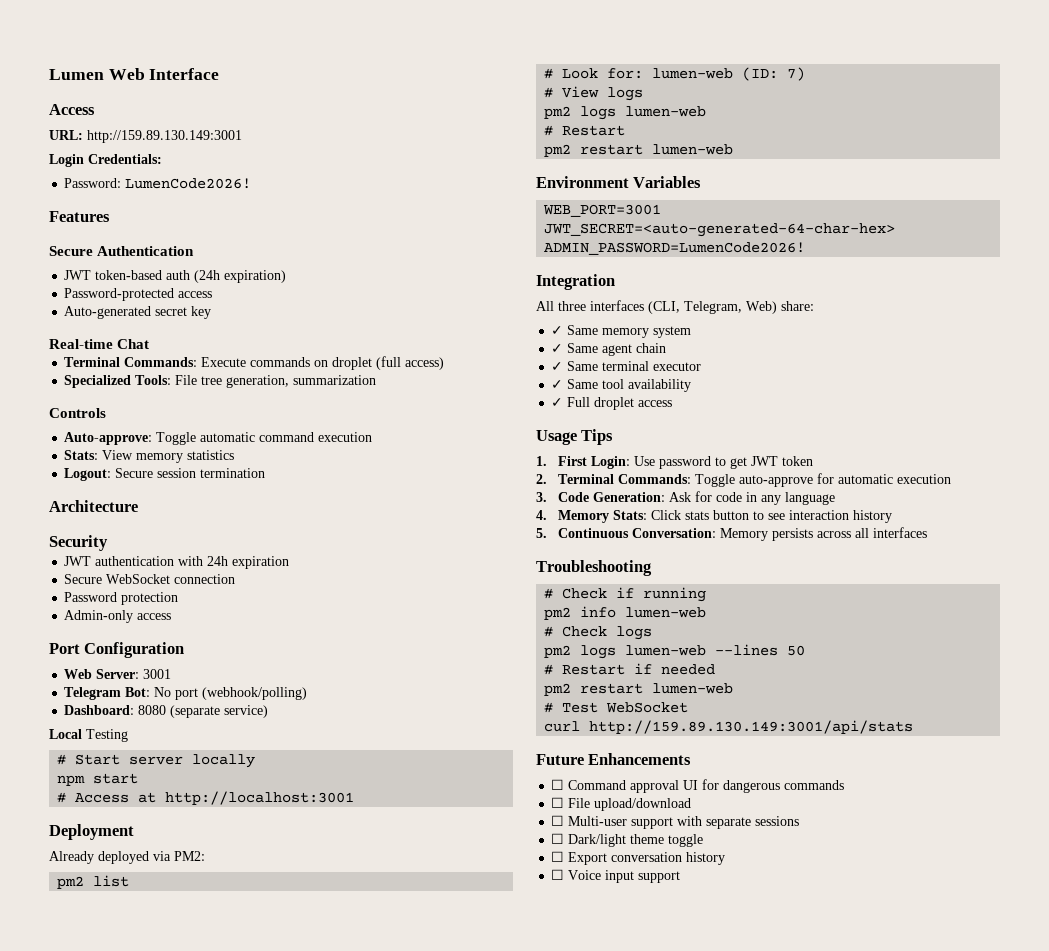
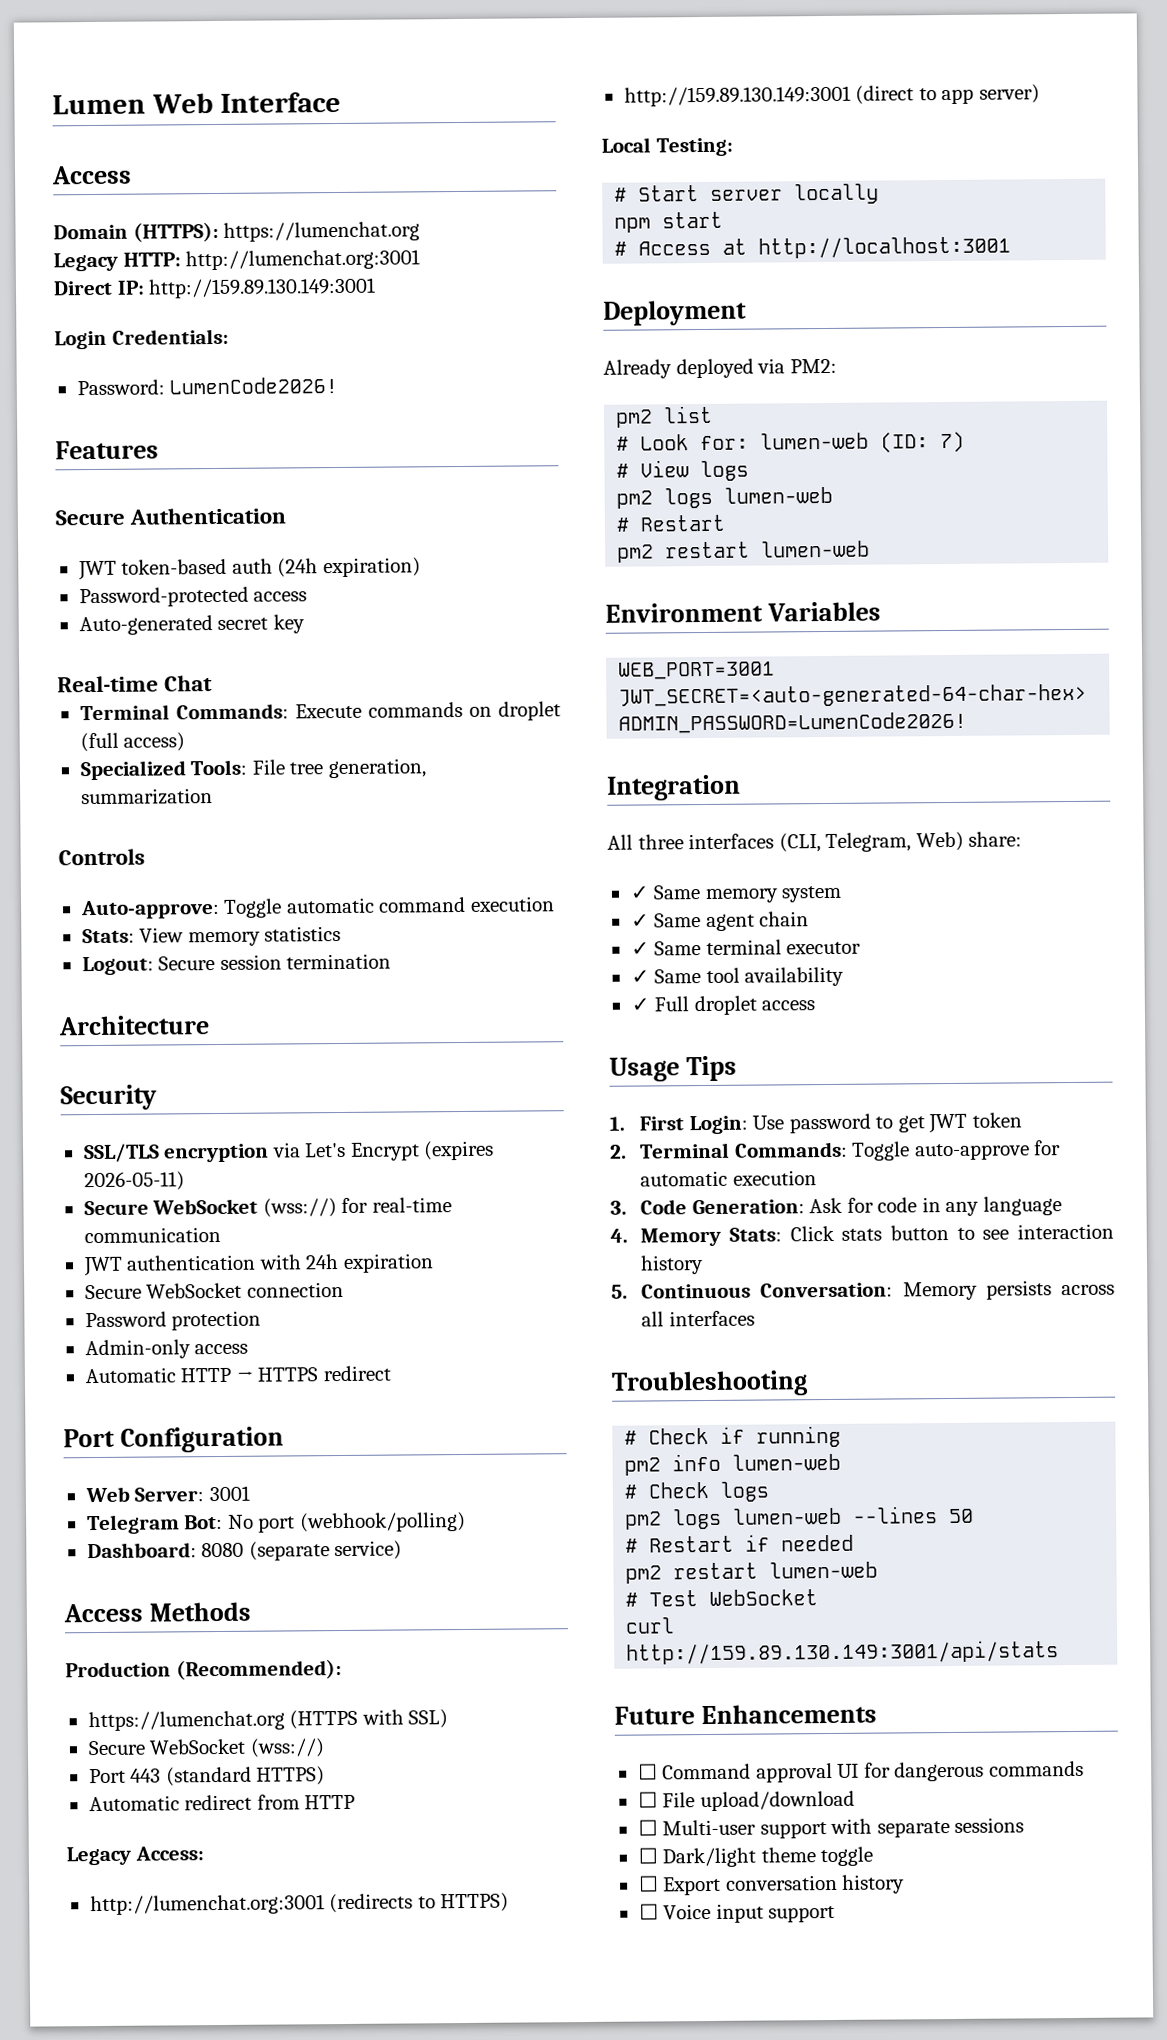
[49,130,83,140] URL: -> [53,221,421,243] [53,249,421,272] [53,280,145,296] Domain (HTTPS): https://lumenchat.org // Legacy HTTP: http://lumenchat.org:3001 // Direct IP:
(108, 543) none -> [83,1140,495,1163] [83,1171,185,1192] [83,1197,452,1218] [83,1226,221,1244] // SSL/TLS encryption via Let's Encrypt (expires 2026-05-11) // Secure WebSocket (wss://) for real-time communication
(172, 616) none -> [84,1365,391,1384] // Automatic HTTP → HTTPS redirect
(269, 711) none -> [63,1601,251,1623] [65,1659,342,1681] [87,1709,449,1732] [87,1738,325,1758] [88,1766,326,1787] [88,1794,356,1812] [66,1846,204,1866] [89,1892,510,1916] [623,84,1040,107] // Access Methods // Production (Recommended): // https://lumenchat.org (HTTPS with SSL) // Secure WebSocket (wss://) // Port 443 (standard HTTPS) // Automatic redirect from HTTP // Legacy Access: // http://lumenchat.org:3001 (redirects to HTTPS) // http://159.89.130.149:3001 (direct to app server)
[86,729,128,742] Testing -> [655,137,733,157] Testing:

